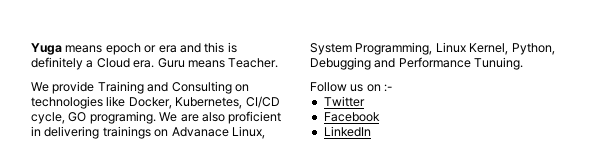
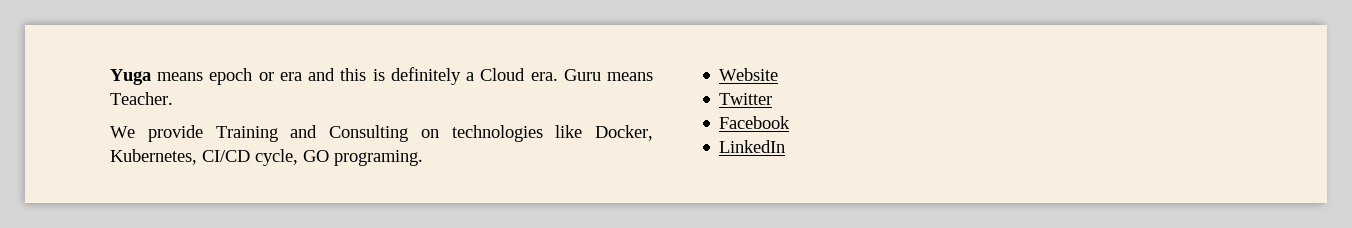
[159,111,282,124] [31,126,265,139] [310,42,555,55] [310,57,524,70] [310,82,393,92] We are also proficient in delivering trainings on Advanace Linux, System Programming, Linux Kernel, Python, Debugging and Performance Tunuing. // Follow us on :- -> [719,68,779,81] // Website

